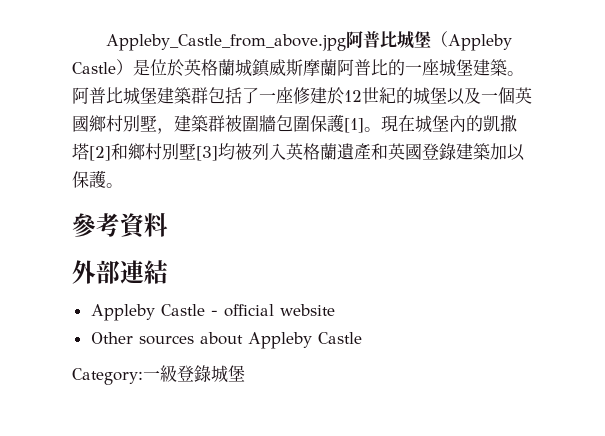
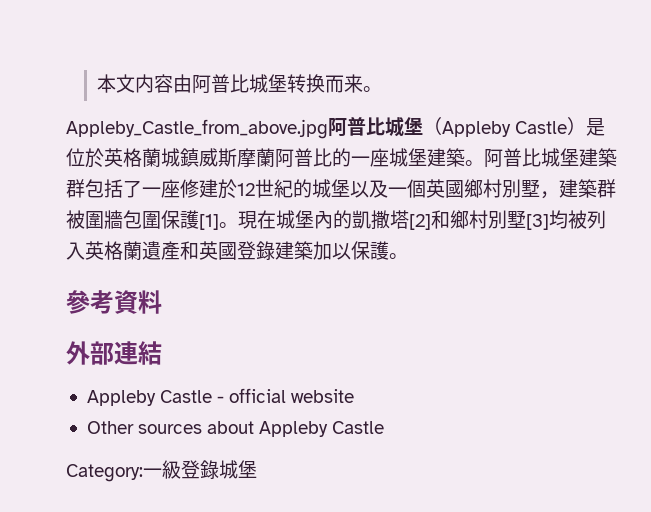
(105, 42) none -> [97,74,383,94] 本文内容由阿普比城堡转换而来。 //

